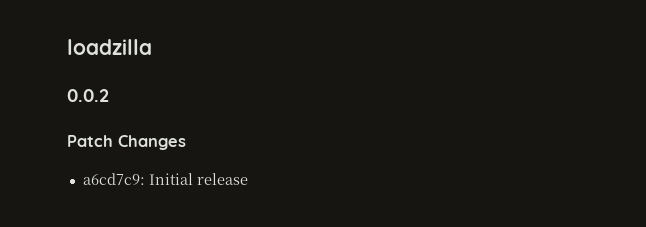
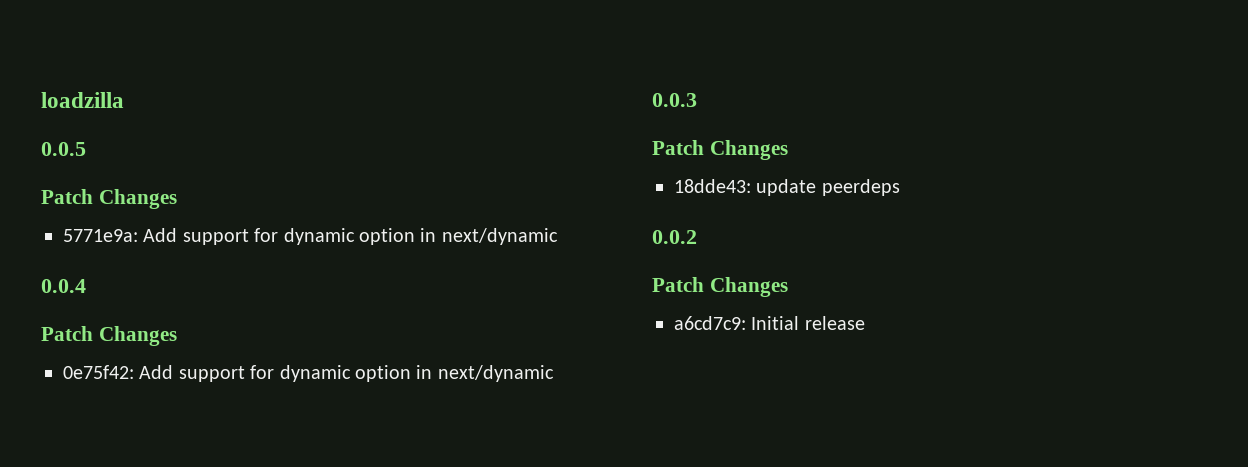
(152, 47) none -> [41,142,86,156] [41,189,177,209] [63,228,558,245] [41,279,86,293] [41,326,177,346] [63,365,554,382] [652,93,697,107] [652,140,788,160] [674,179,900,196] // 0.0.5 // Patch Changes // 5771e9a: Add support for dynamic option in next/dynamic // 0.0.4 // Patch Changes // 0e75f42: Add support for dynamic option in next/dynamic // 0.0.3 // Patch Changes // 18dde43: update peerdeps

